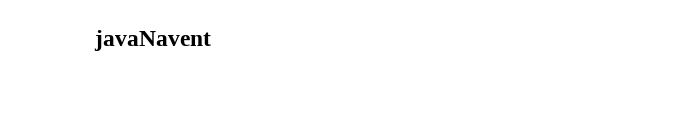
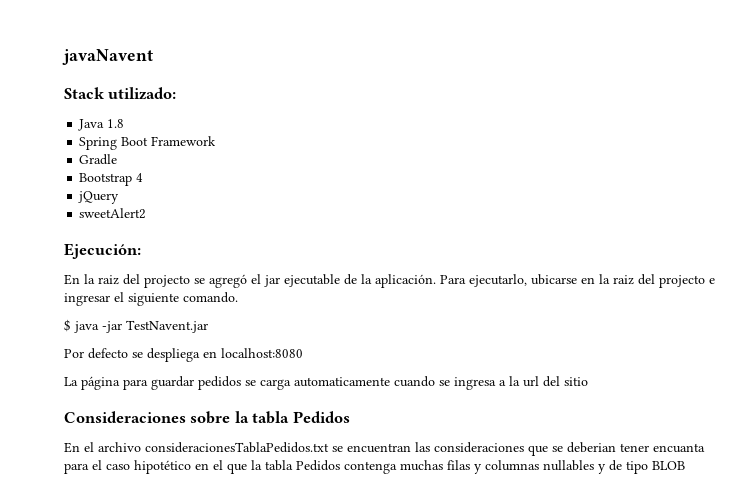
(211, 40) none -> [64,87,177,100] [78,119,125,131] [79,136,217,150] [79,154,118,165] [79,173,144,186] [78,191,120,204] [79,208,147,219] [64,243,141,259] [64,274,715,288] [64,292,238,306] [64,319,208,333] [64,348,303,362] [64,376,588,390] [64,411,350,424] [64,442,705,456] [64,460,685,474] // Stack utilizado: // Java 1.8 // Spring Boot Framework // Gradle // Bootstrap 4 // jQuery // sweetAlert2 // Ejecución: // En la raiz del projecto se agregó el jar ejecutable de la aplicación. Para ejecutarlo, ubicarse en la raiz del projecto e ingresar el siguiente comando. // $ java -jar TestNavent.jar // Por defecto se despliega en localhost:8080 // La página para guardar pedidos se carga automaticamente cuando se ingresa a la url del sitio // Consideraciones sobre la tabla Pedidos // En el archivo consideracionesTablaPedidos.txt se encuentran las consideraciones que se deberian tener encuanta para el caso hipotético en el que la tabla Pedidos contenga muchas filas y columnas nullables y de tipo BLOB

